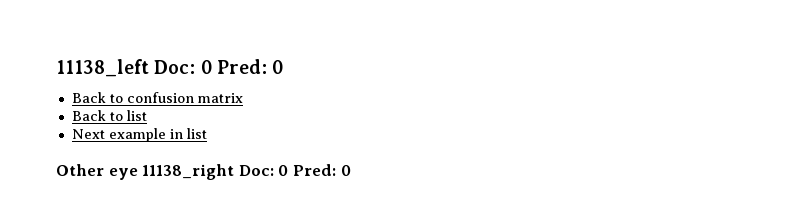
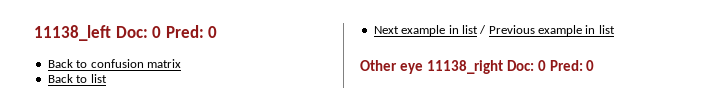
(207, 133) none -> [479,25,615,36] / Previous example in list

